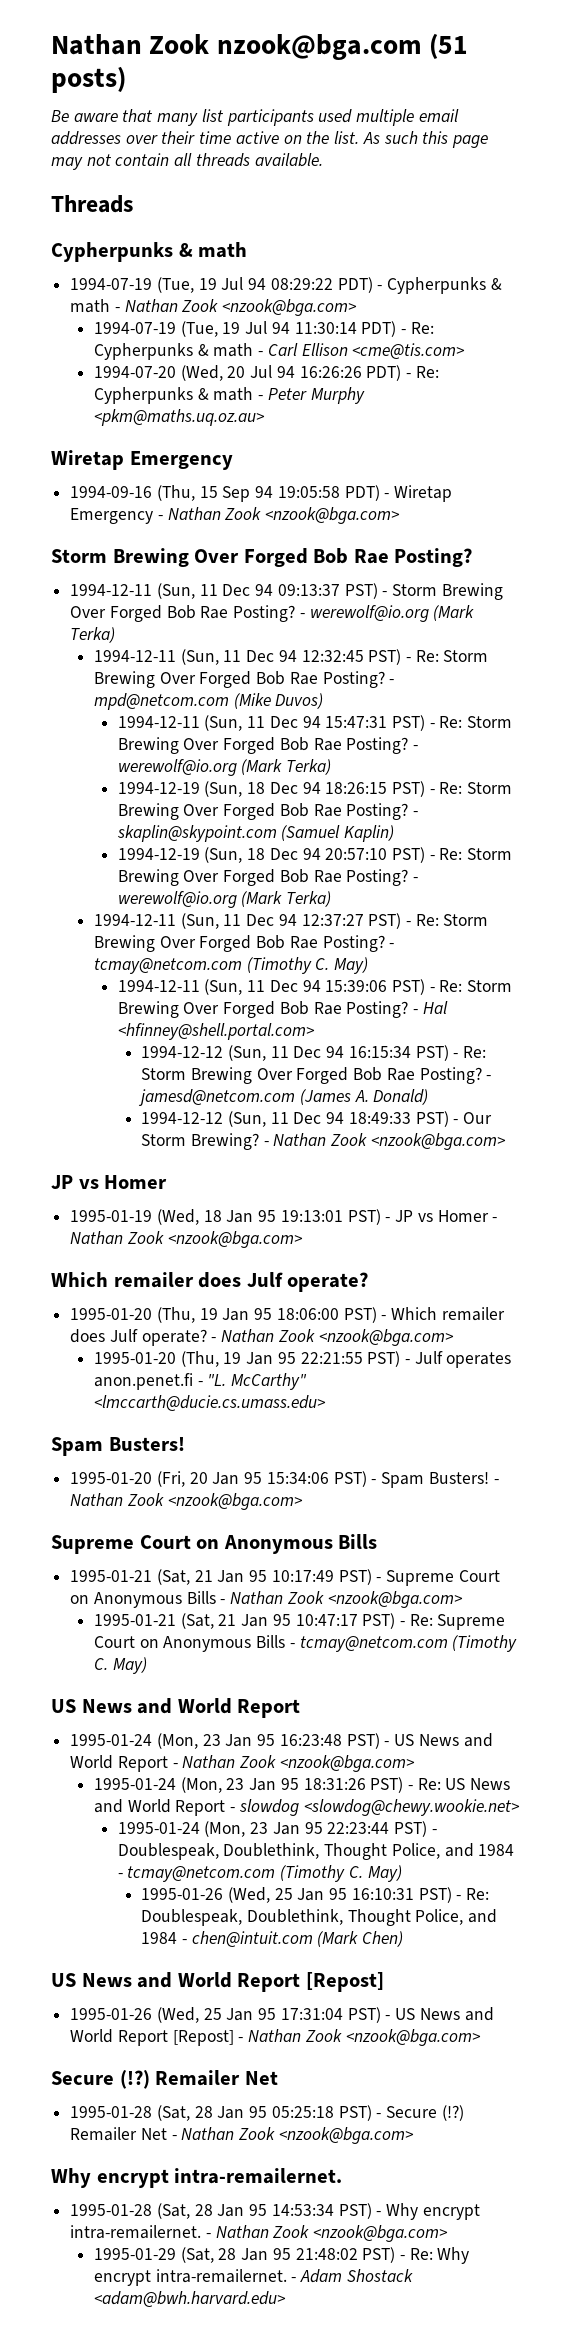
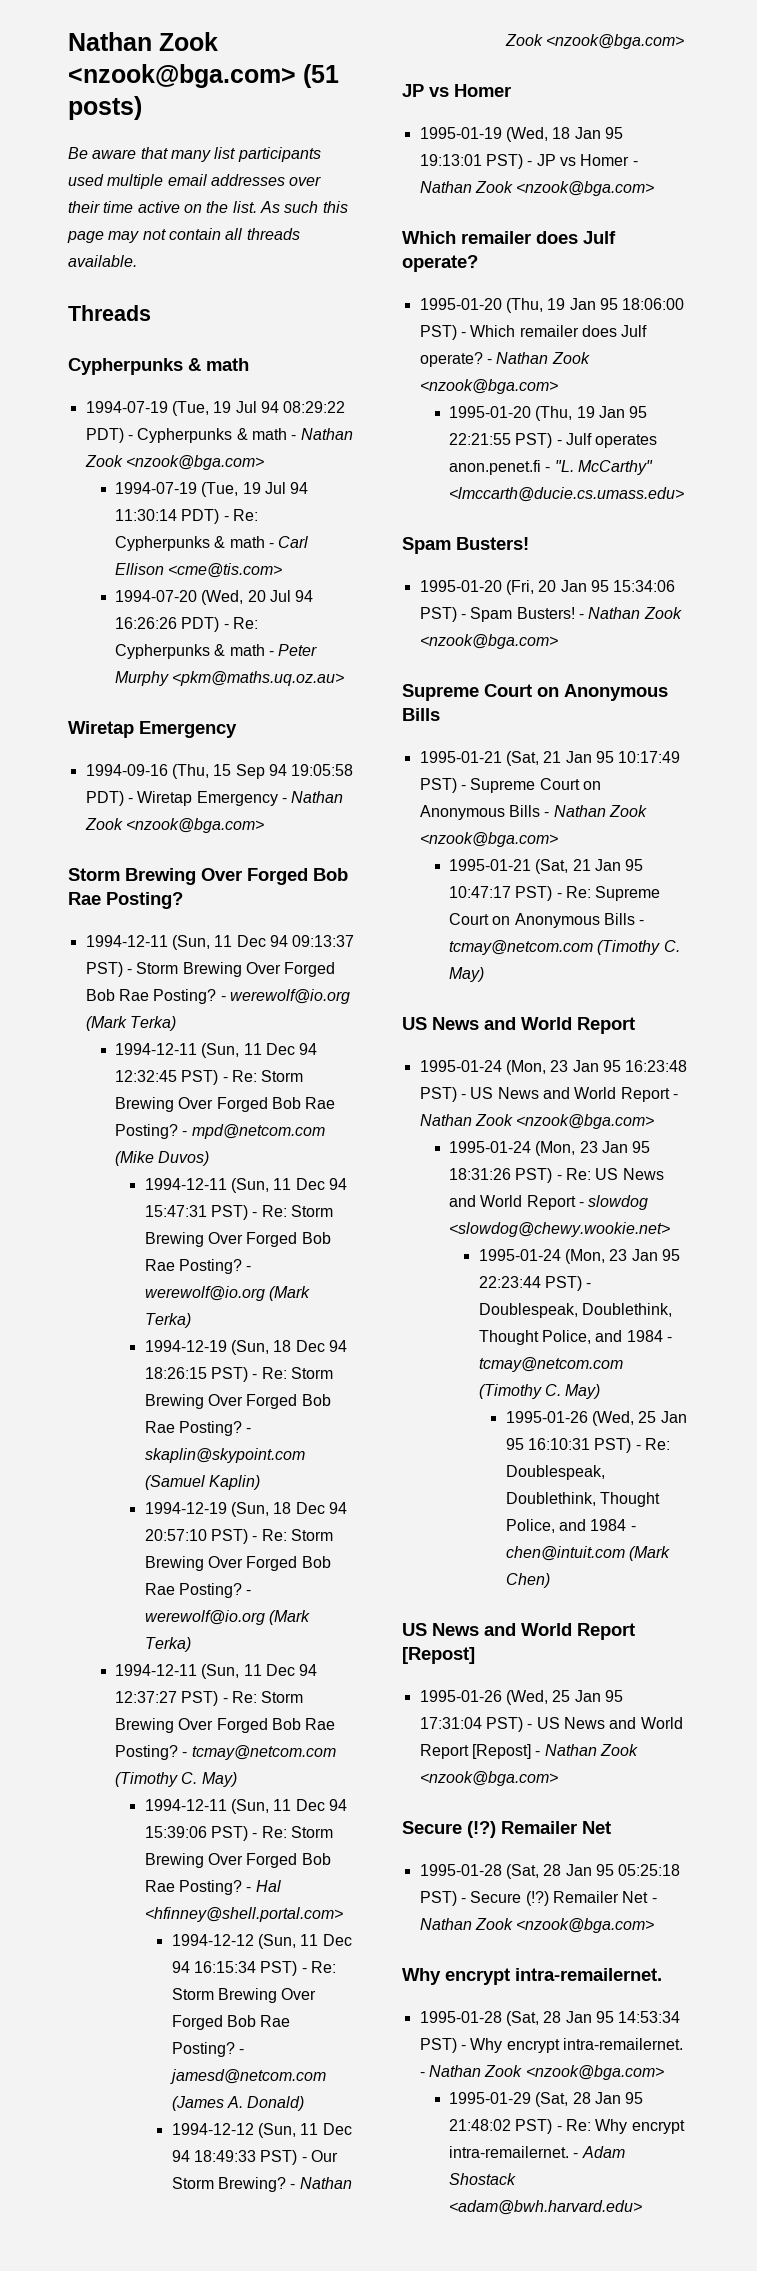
[51,34,422,60] Nathan Zook nzook@bga.com -> [68,32,218,51] [68,64,296,88] Nathan Zook <nzook@bga.com>

